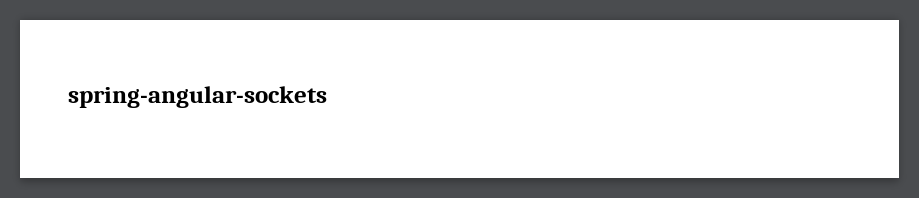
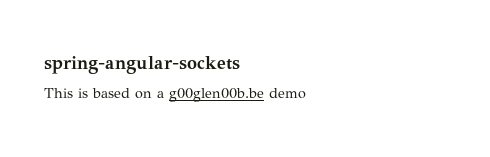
(327, 97) none -> [44,88,306,102] // This is based on a g00glen00b.be demo

